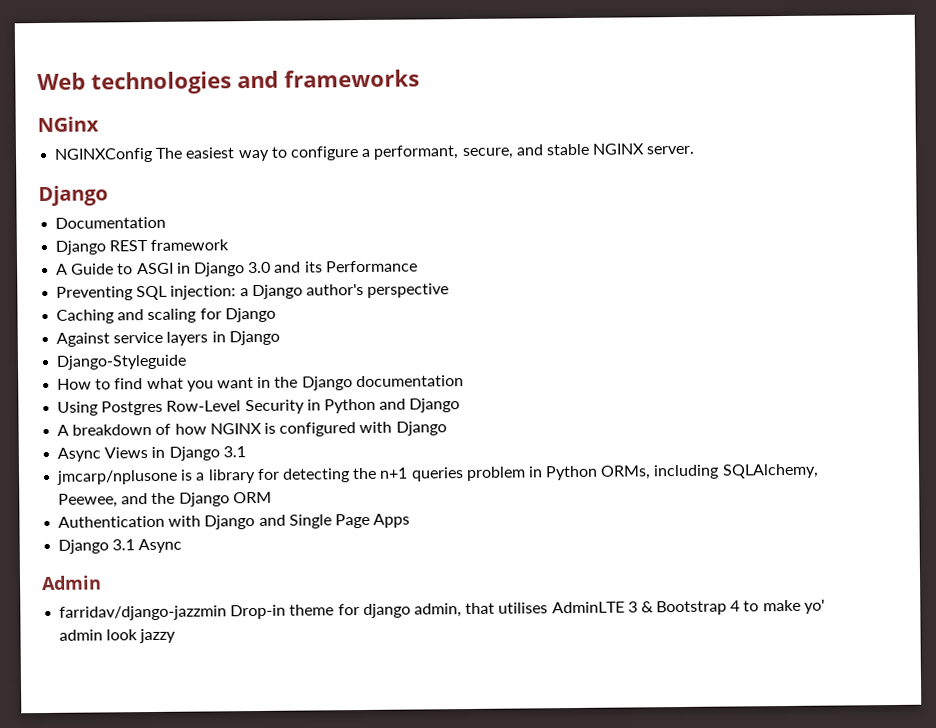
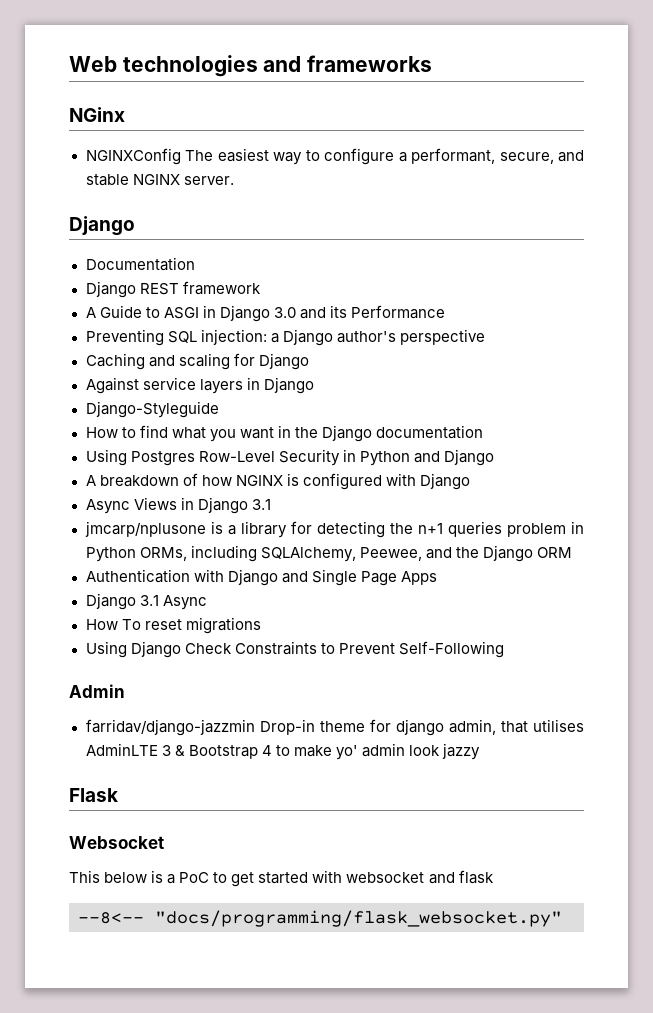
(183, 546) none -> [85,617,261,634] [85,641,504,658] // How To reset migrations // Using Django Check Constraints to Prevent Self-Following
(177, 636) none -> [69,788,118,802] [69,836,164,849] [69,870,494,887] [78,910,562,927] // Flask // Websocket // This below is a PoC to get started with websocket and flask // --8<-- "docs/programming/flask_websocket.py"

